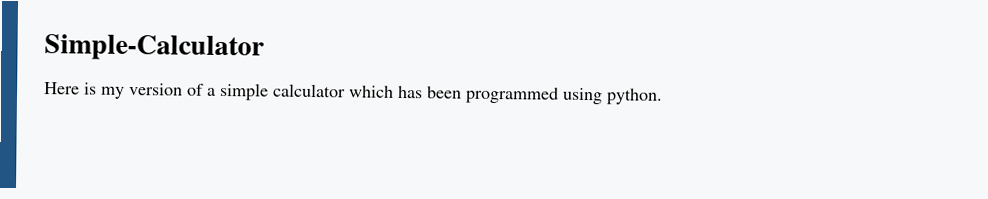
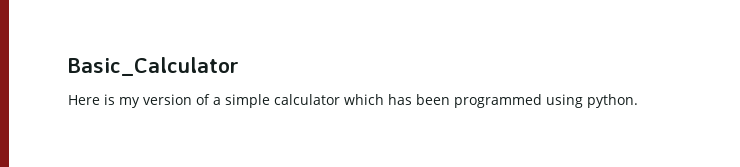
[44,34,265,62] Simple-Calculator -> [68,57,239,76] Basic_Calculator

